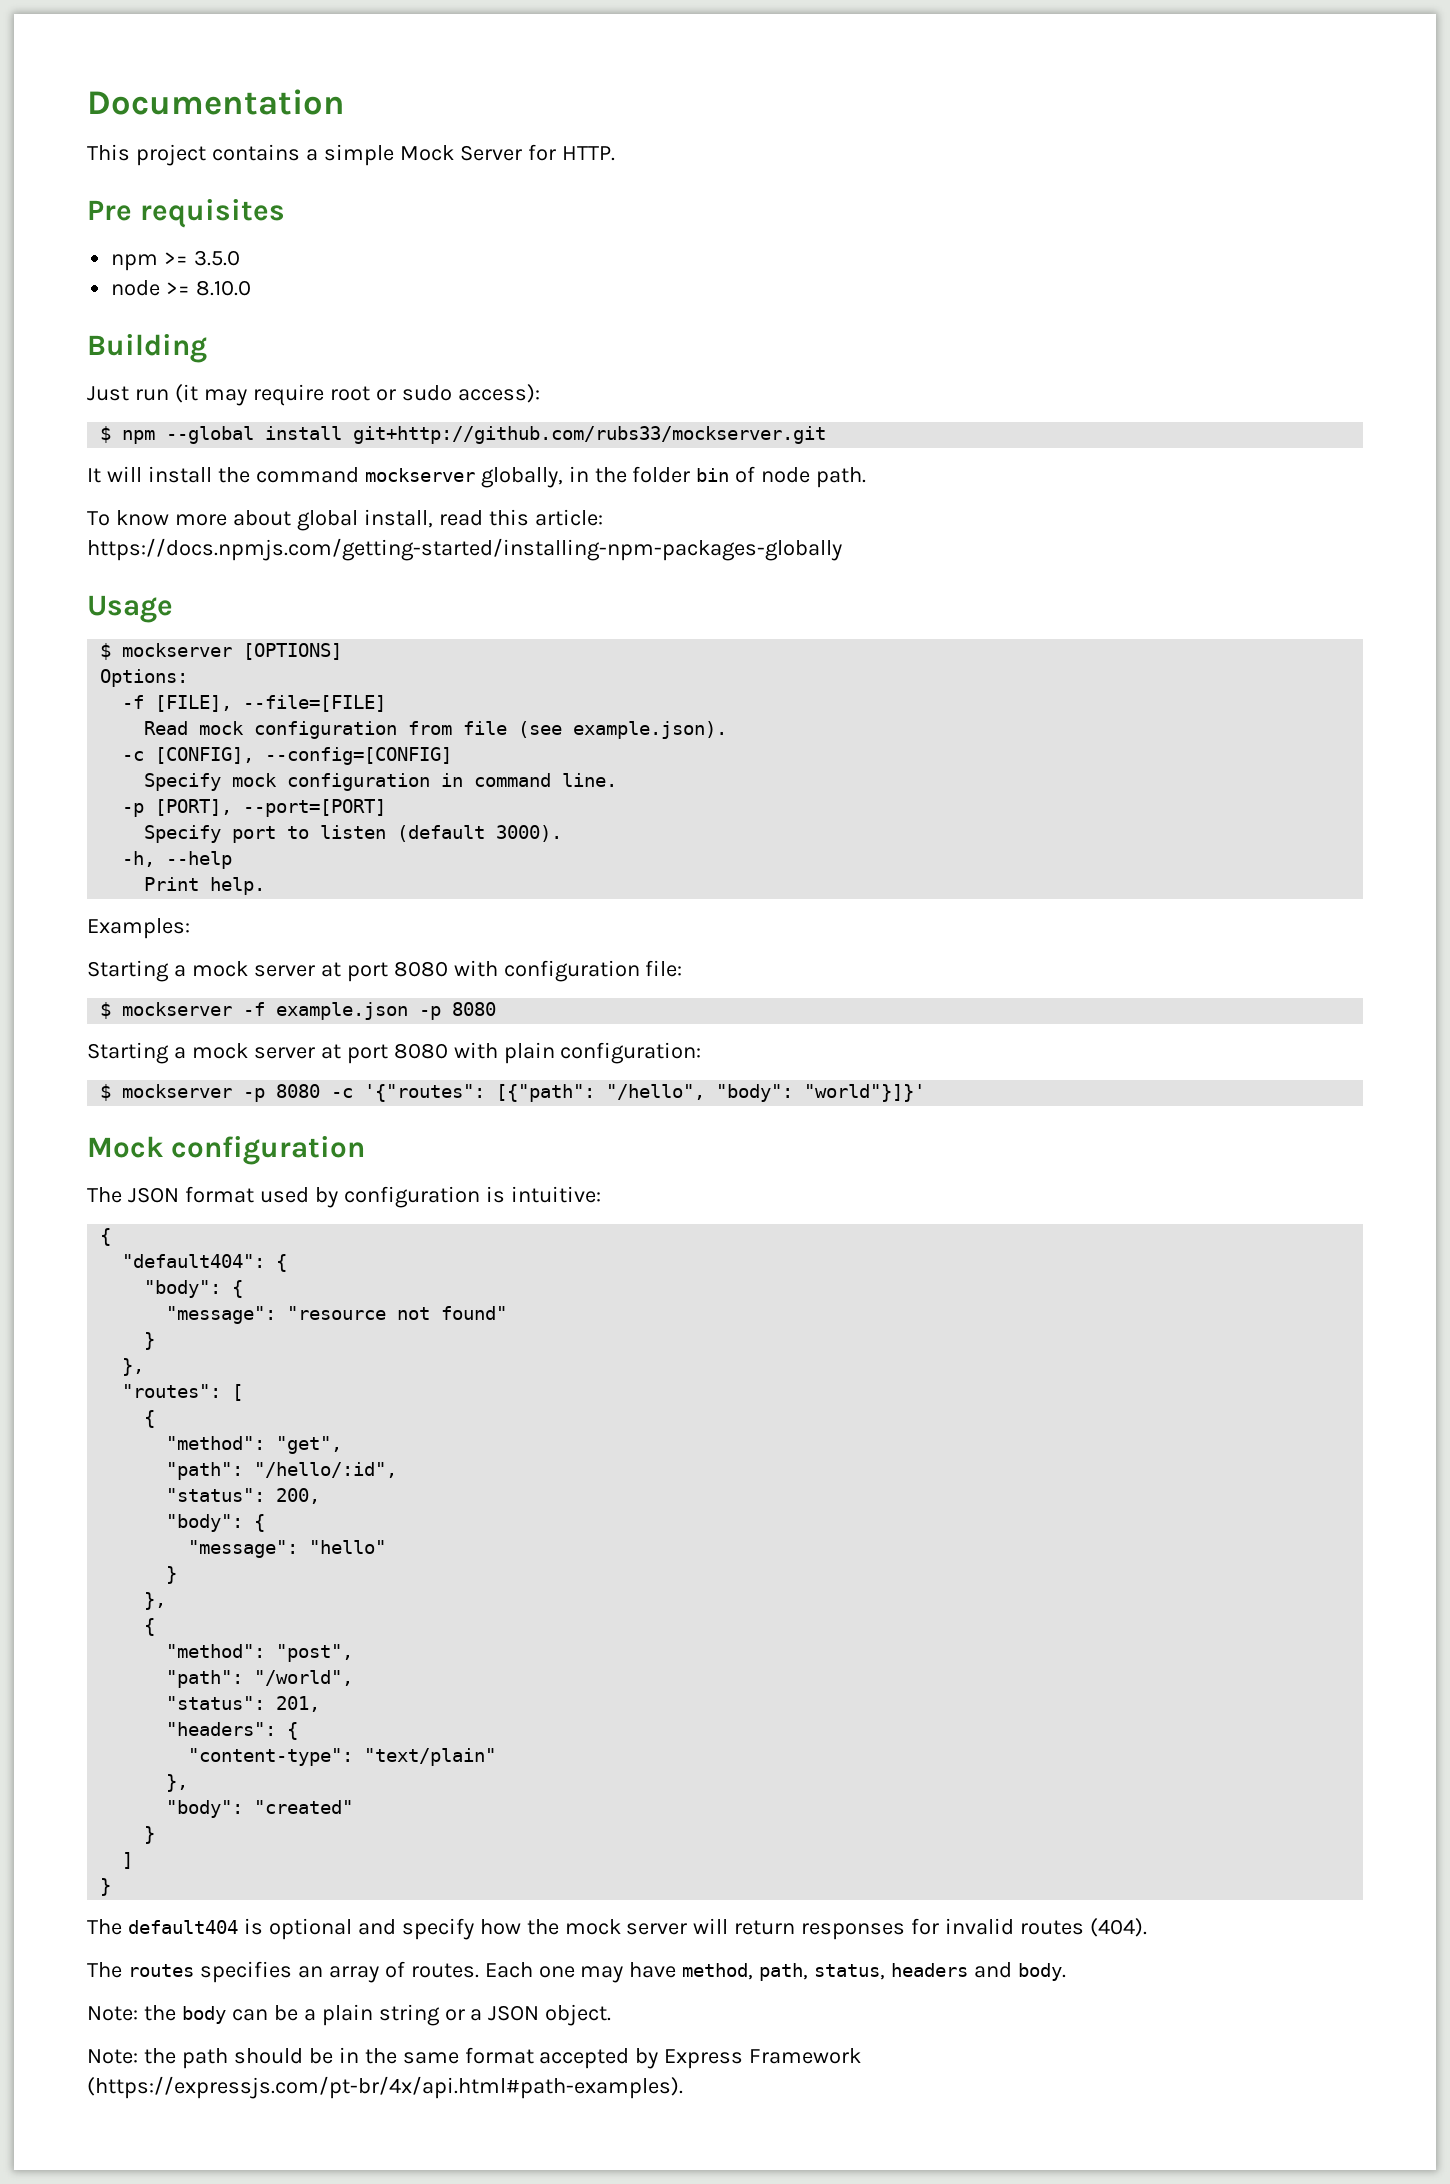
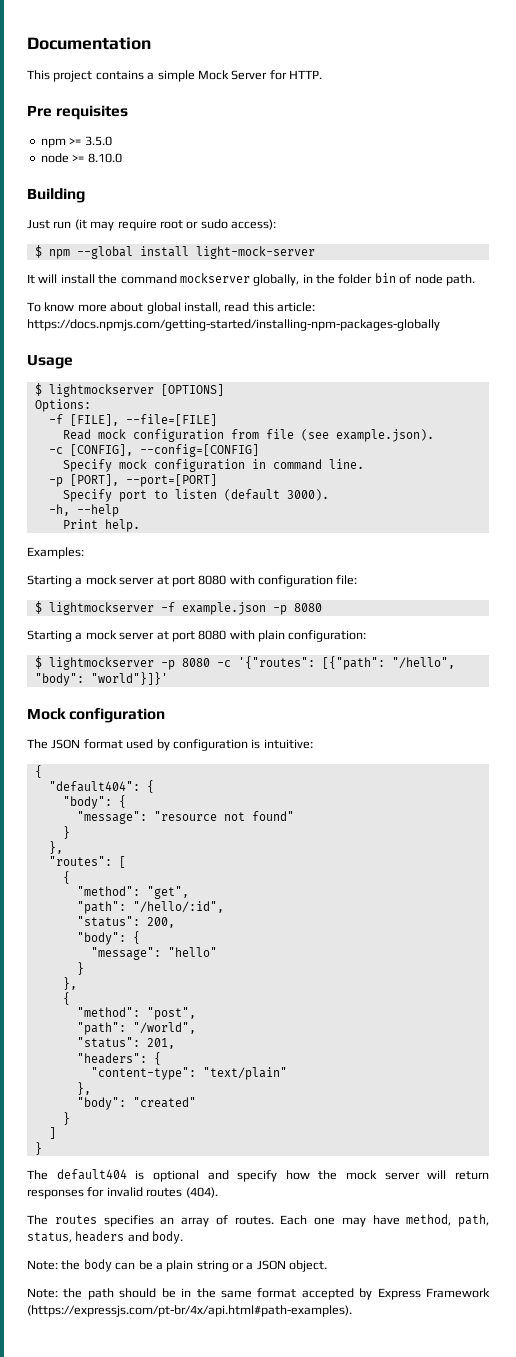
[353,426,827,444] git+http://github.com/rubs33/mockserver.git -> [195,246,315,259] light-mock-server
[122,643,233,657] mockserver -> [48,384,154,397] lightmockserver
[122,1002,233,1016] mockserver -> [48,602,154,615] lightmockserver
[122,1084,233,1098] mockserver -> [48,657,154,670] lightmockserver

